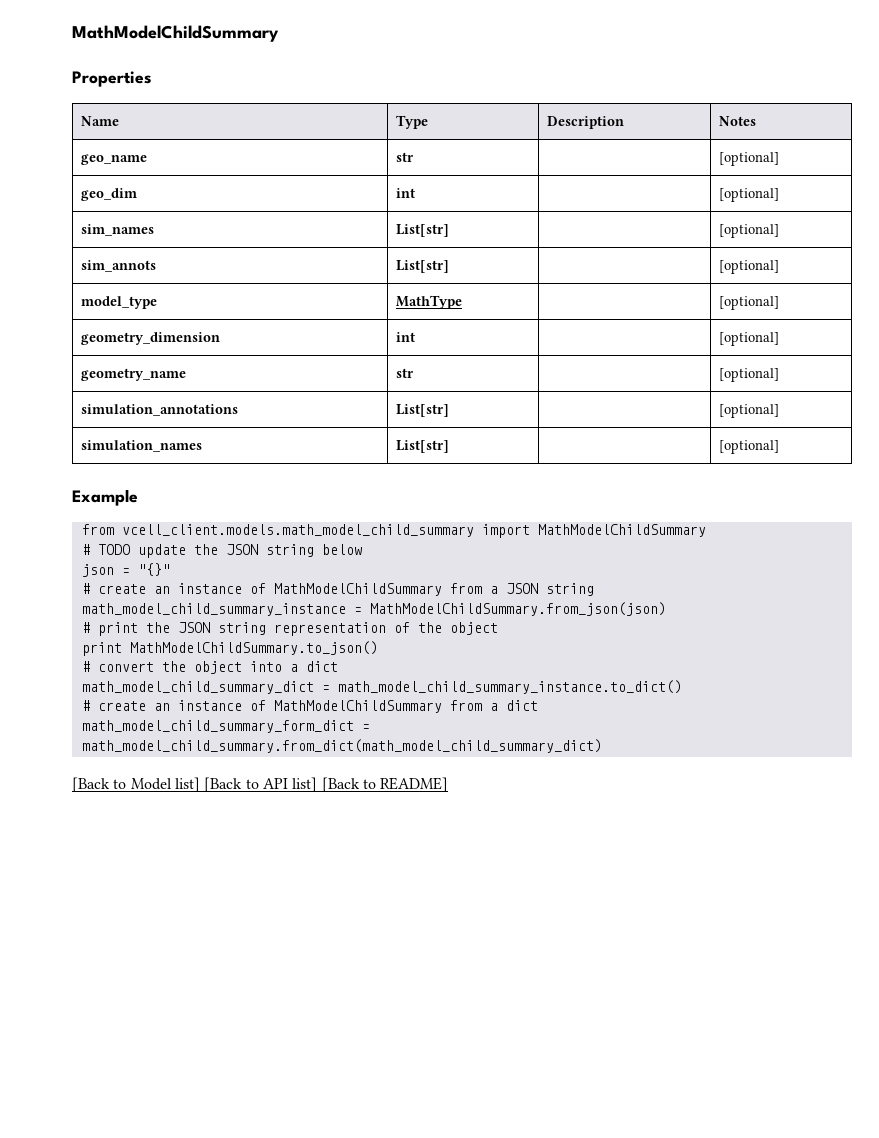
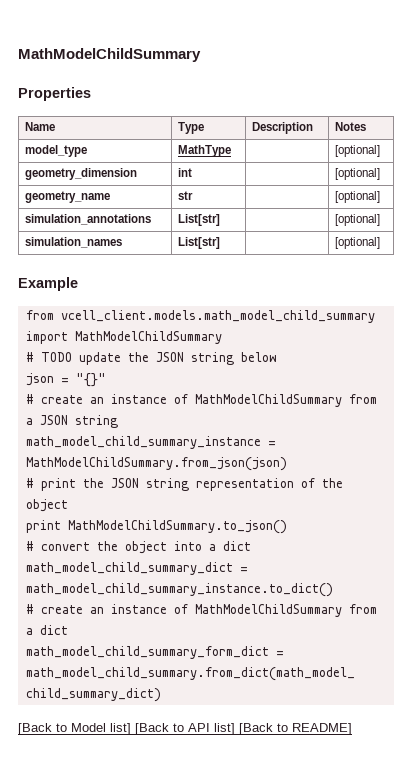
[80,154,147,165] [395,152,414,162] [718,152,779,166] [80,188,137,201] [395,188,415,198] [718,188,779,202] [80,224,154,236] [395,224,449,237] [718,224,779,238] [80,260,156,272] [395,260,449,273] [718,260,779,274] // geo_name | str | | [optional] // geo_dim | int | | [optional] // sim_names | List[str] | | [optional] // sim_annots | List[str] | | [optional] -> (366, 126) none

